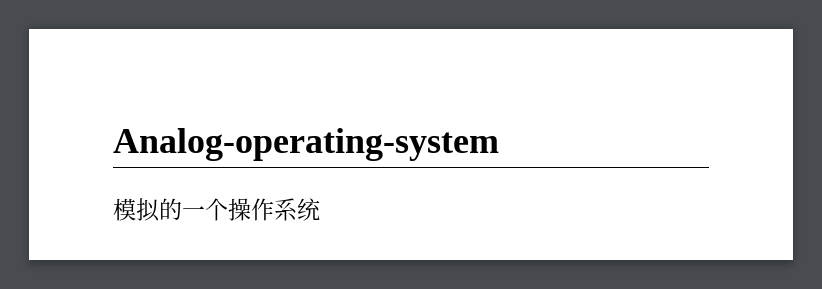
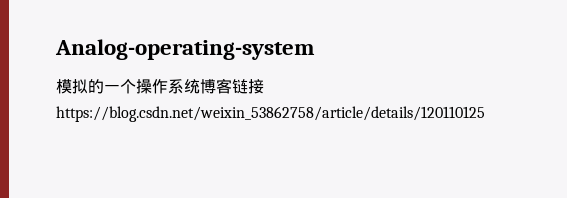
(320, 209) none -> [200,78,264,94] [56,106,485,122] 博客链接https://blog.csdn.net/weixin_53862758/article/details/120110125

